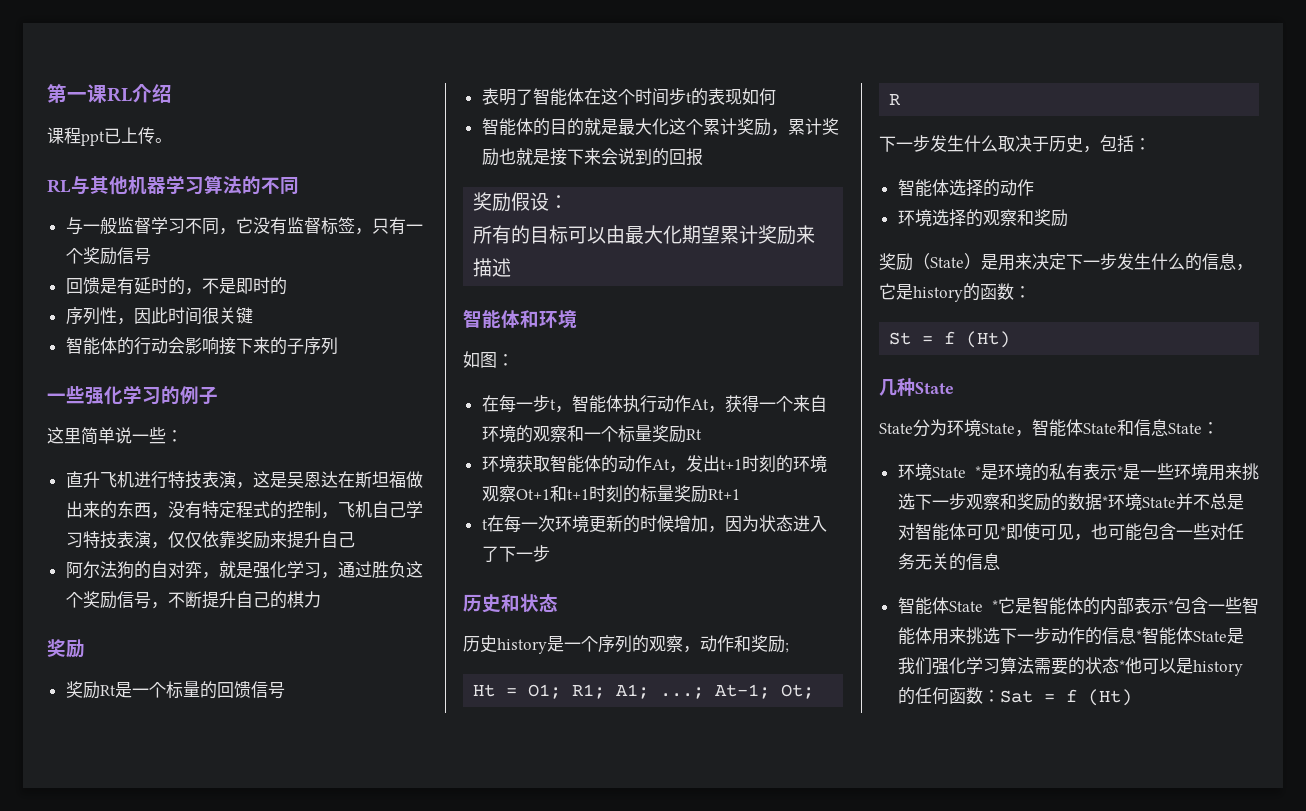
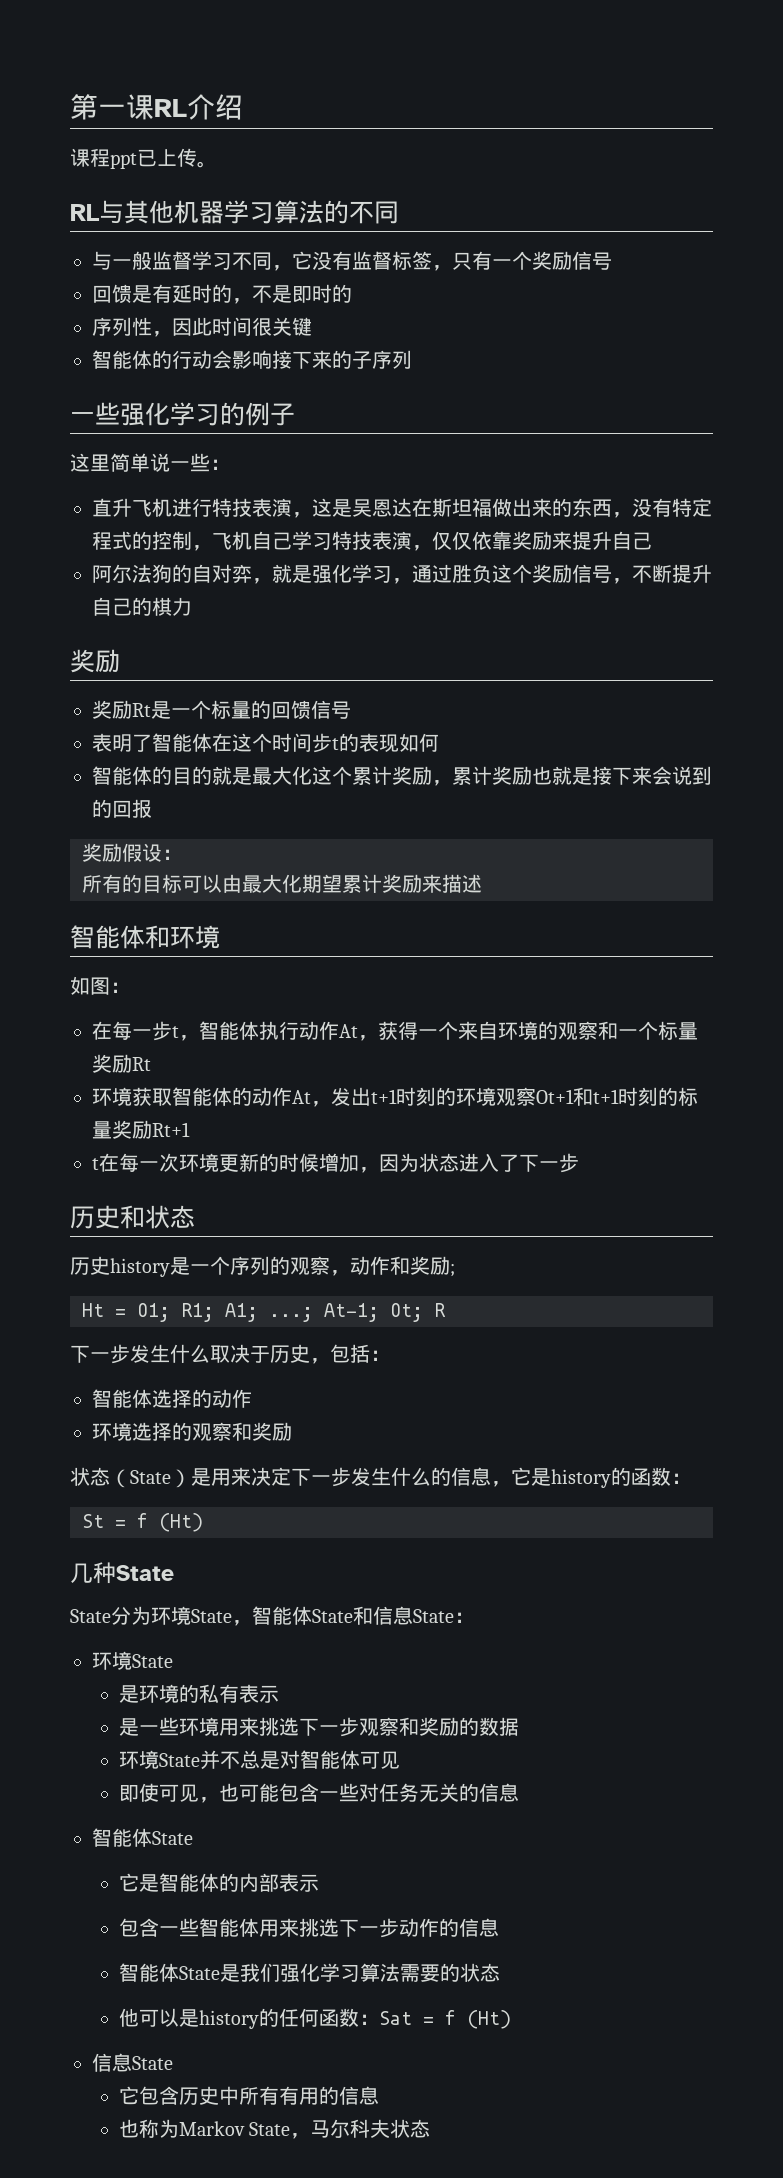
[879,253,913,271] 奖励 -> [70,1467,110,1486] 状态
[975,466,981,478] * -> (173, 1661) //
[1117,466,1123,478] * -> (279, 1694) //
[1101,496,1108,508] * -> (519, 1726) //
[999,526,1006,538] * -> (400, 1760) //
[992,600,998,612] * -> (193, 1838) //
[1168,600,1174,612] * -> (319, 1883) //
[1135,630,1142,642] * -> (499, 1927) //
[1118,660,1125,672] * -> (500, 1972) //
(1132, 697) none -> [92,2053,173,2072] [118,2086,379,2105] [118,2119,431,2139] // 信息State // 它包含历史中所有有用的信息 // 也称为Markov State，马尔科夫状态

